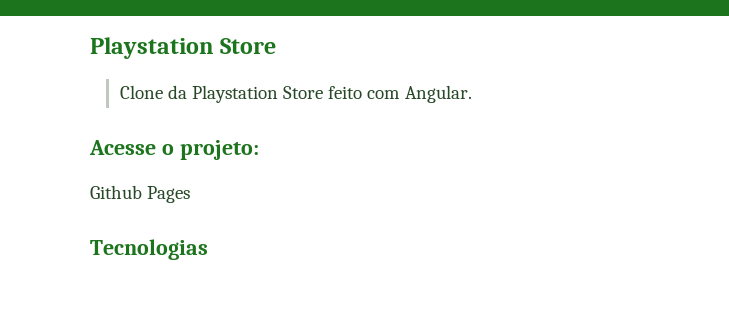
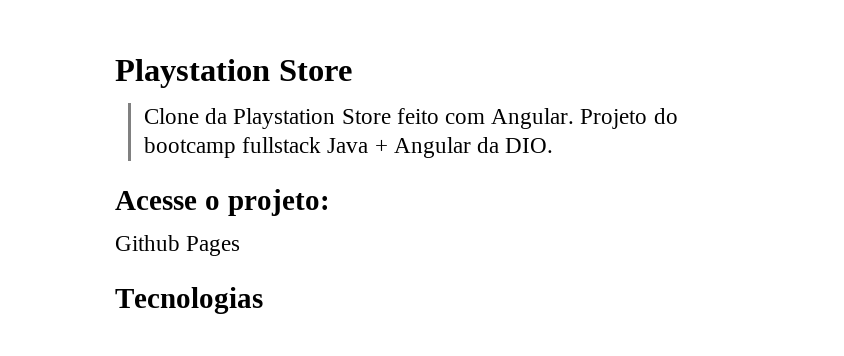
(472, 94) none -> [580,108,678,129] [143,137,554,158] Projeto do bootcamp fullstack Java + Angular da DIO.

